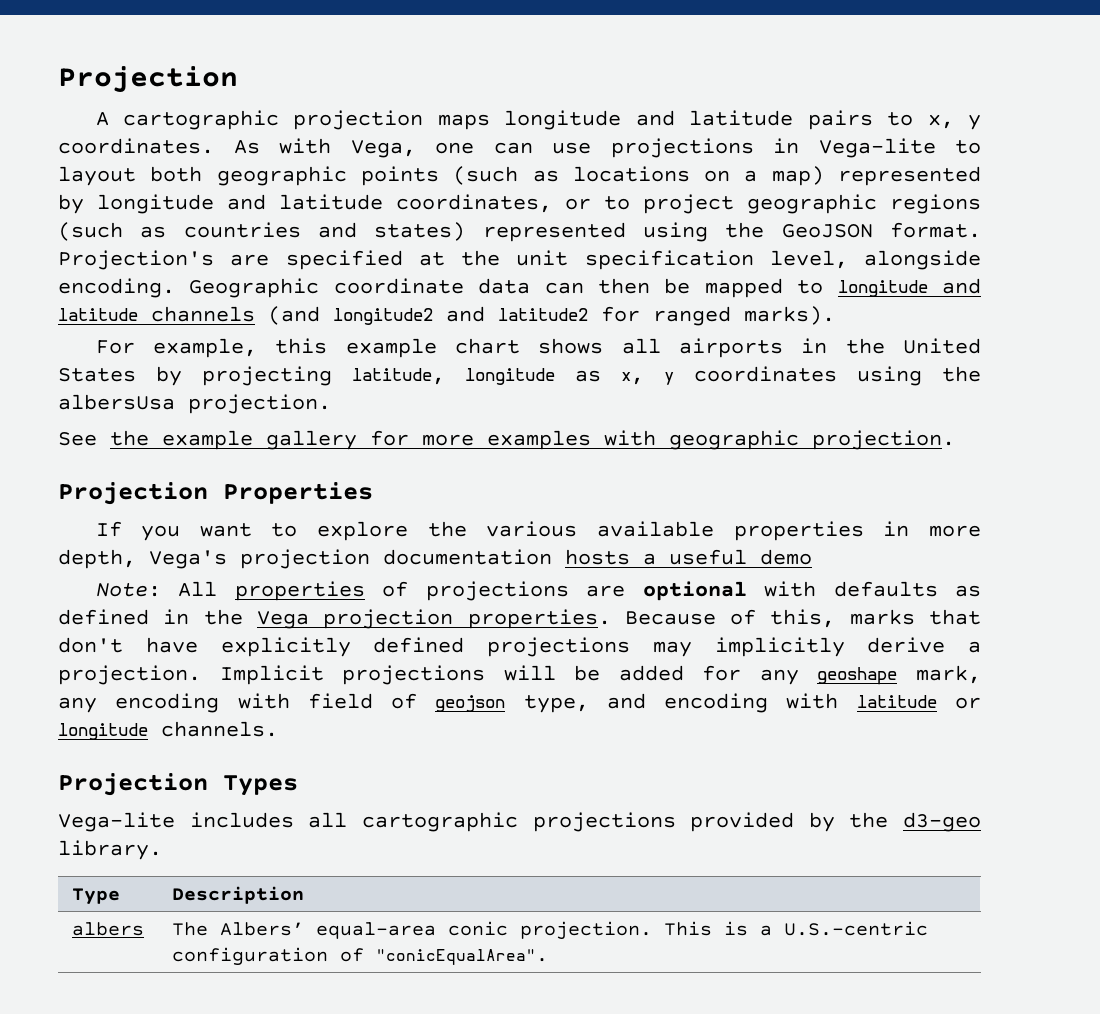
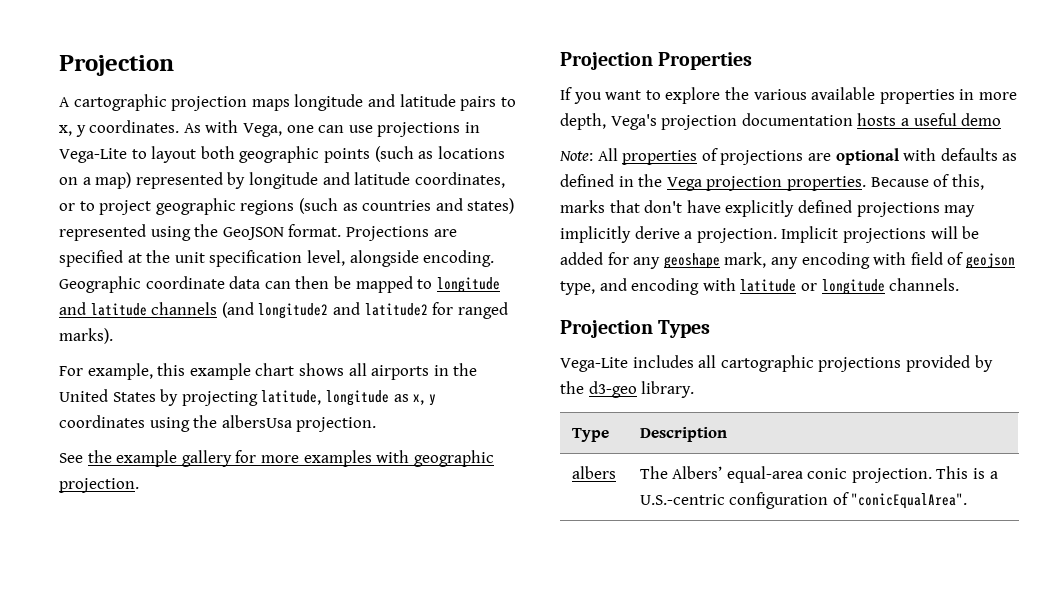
[818,138,936,158] Vega-lite -> [59,148,127,163] Vega-Lite
[58,250,214,270] Projection's -> [345,226,429,241] Projections
[58,812,175,832] Vega-lite -> [560,357,628,372] Vega-Lite

